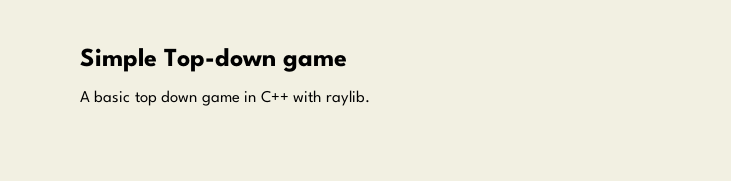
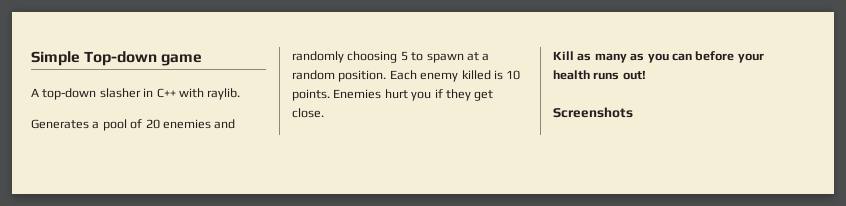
[94,90,240,106] basic top down game -> [42,88,141,100] top-down slasher
(370, 98) none -> [31,119,236,131] [292,51,490,63] [292,70,521,82] [292,89,494,101] [292,108,324,118] [553,51,764,63] [553,70,646,80] [553,107,633,118] // Generates a pool of 20 enemies and randomly choosing 5 to spawn at a random position. Each enemy killed is 10 points. Enemies hurt you if they get close. // Kill as many as you can before your health runs out! // Screenshots

